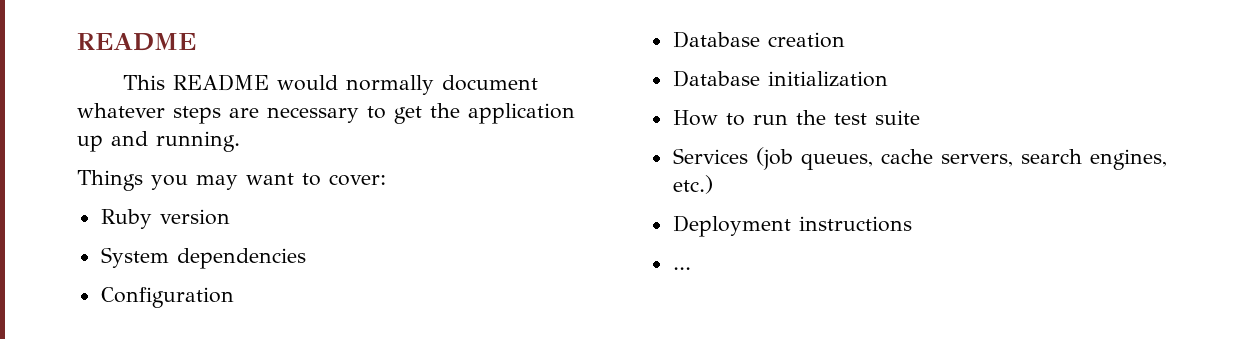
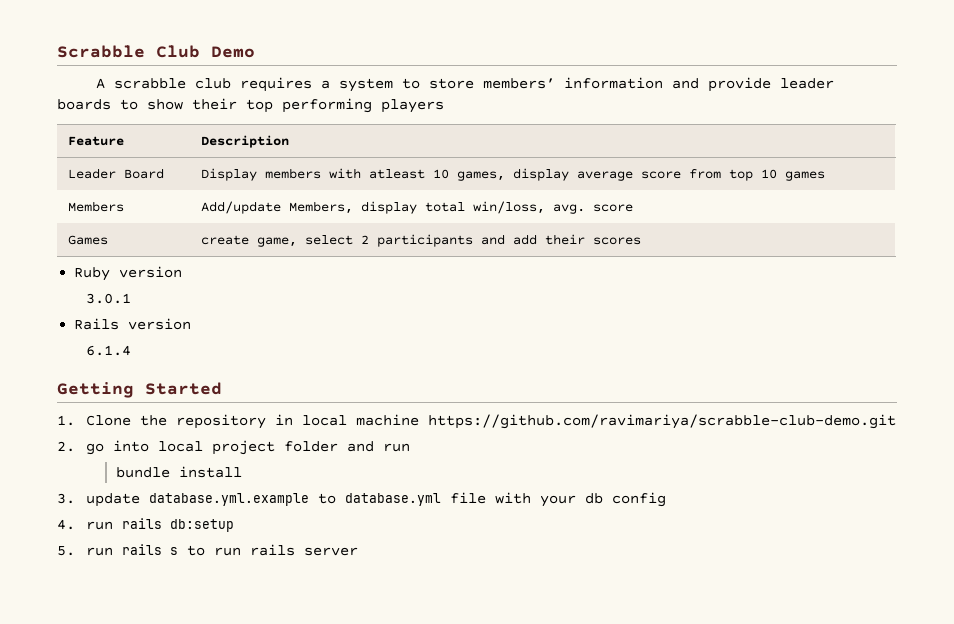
[77,33,196,51] [122,74,538,95] [77,103,575,124] [77,131,240,152] [77,170,386,191] [100,209,230,229] [100,247,306,269] [100,287,234,308] [672,31,845,48] [672,70,888,87] [672,110,920,126] [672,147,1167,170] [672,175,713,194] [672,215,912,237] [672,267,691,270] README // This README would normally document whatever steps are necessary to get the application up and running. // Things you may want to cover: // Ruby version // System dependencies // Configuration // Database creation // Database initialization // How to run the test suite // Services (job queues, cache servers, search engines, etc.) // Deployment instructions // ... -> [57,45,255,58] [96,77,835,92] [57,98,444,113] [67,136,124,146] [200,135,289,148] [67,168,164,179] [200,168,825,181] [67,201,124,212] [200,201,633,214] [67,235,108,245] [200,234,641,247] [74,266,183,281] [86,293,132,304] [74,318,192,330] [86,345,132,356] [57,382,222,398] [57,414,897,429] [57,440,411,455] [115,466,242,478] [57,492,667,507] [57,518,235,532] [57,544,359,556] Scrabble Club Demo // A scrabble club requires a system to store members’ information and provide leader boards to show their top performing players // Feature | Description // Leader Board | Display members with atleast 10 games, display average score from top 10 games // Members | Add/update Members, display total win/loss, avg. score // Games | create game, select 2 participants and add their scores // Ruby version // 3.0.1 // Rails version // 6.1.4 // Getting Started // 1. Clone the repository in local machine https://github.com/ravimariya/scrabble-club-demo.git // 2. go into local project folder and run // bundle install // 3. update database.yml.example to database.yml file with your db config // 4. run rails db:setup // 5. run rails s to run rails server

